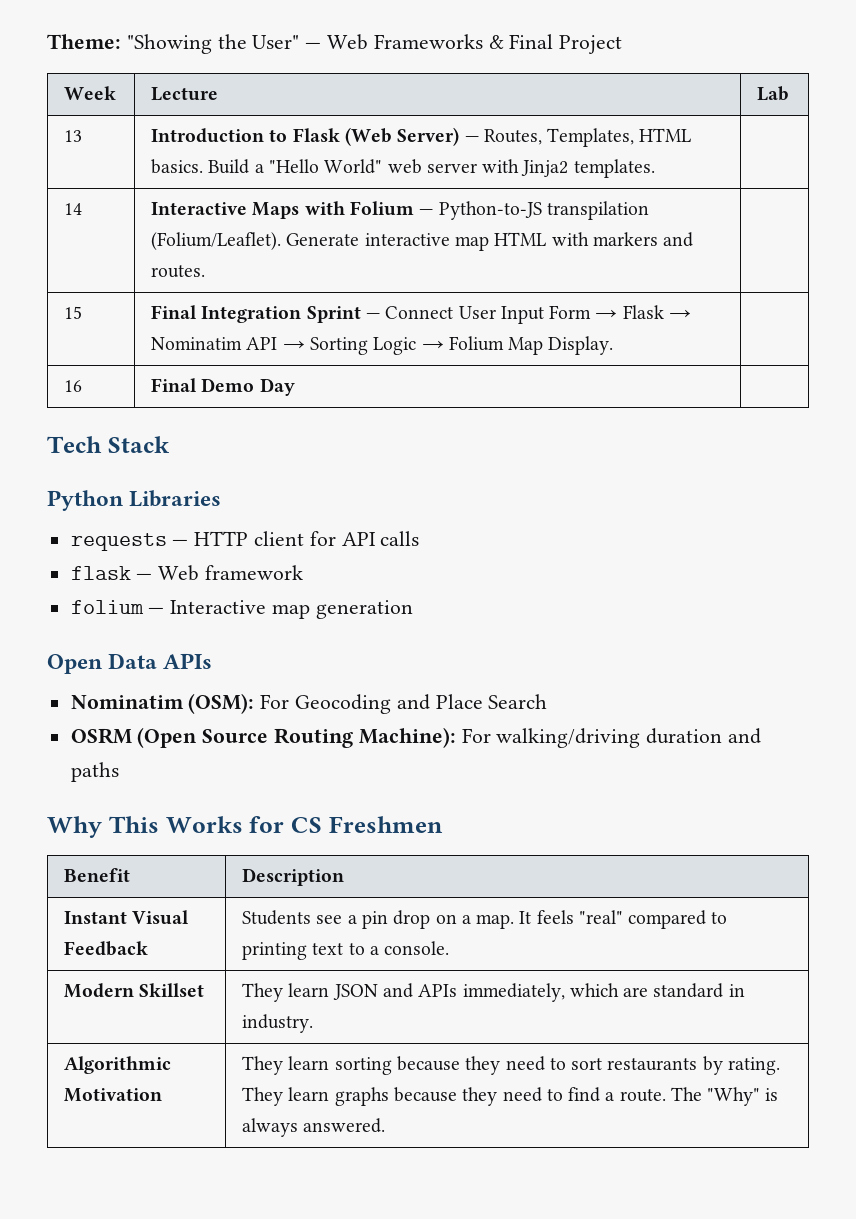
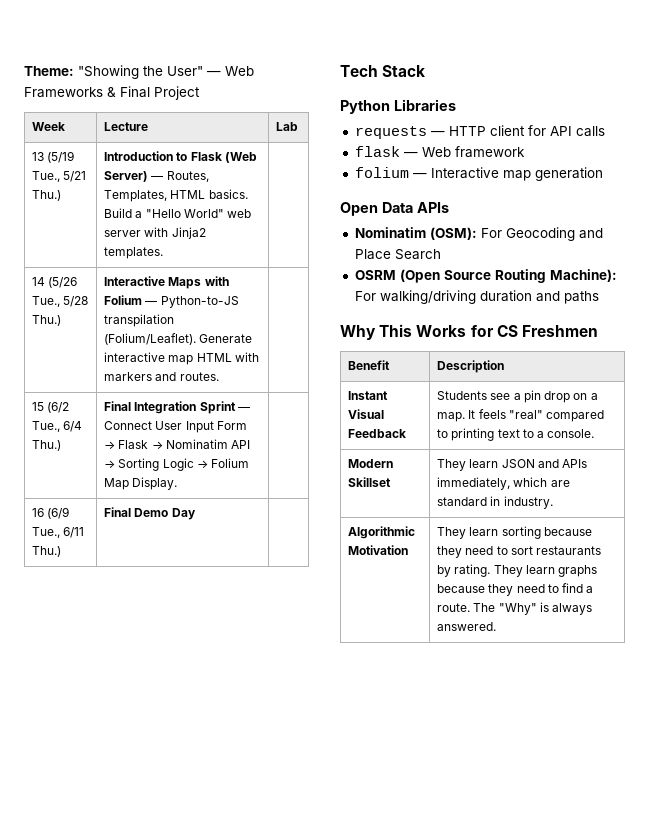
(83, 136) none -> [47,151,75,163] [32,171,87,182] [32,190,62,201] (5/19 Tue., 5/21 Thu.)
(83, 209) none -> [48,277,78,288] [32,296,89,307] [32,315,62,326] (5/26 Tue., 5/28 Thu.)
(83, 312) none -> [47,402,70,413] [32,421,83,432] [32,440,62,451] (6/2 Tue., 6/4 Thu.)
(83, 386) none -> [47,507,70,519] [32,527,85,538] [32,546,62,557] (6/9 Tue., 6/11 Thu.)

